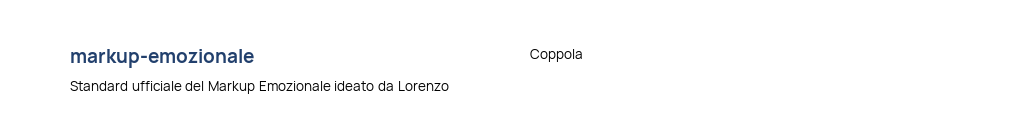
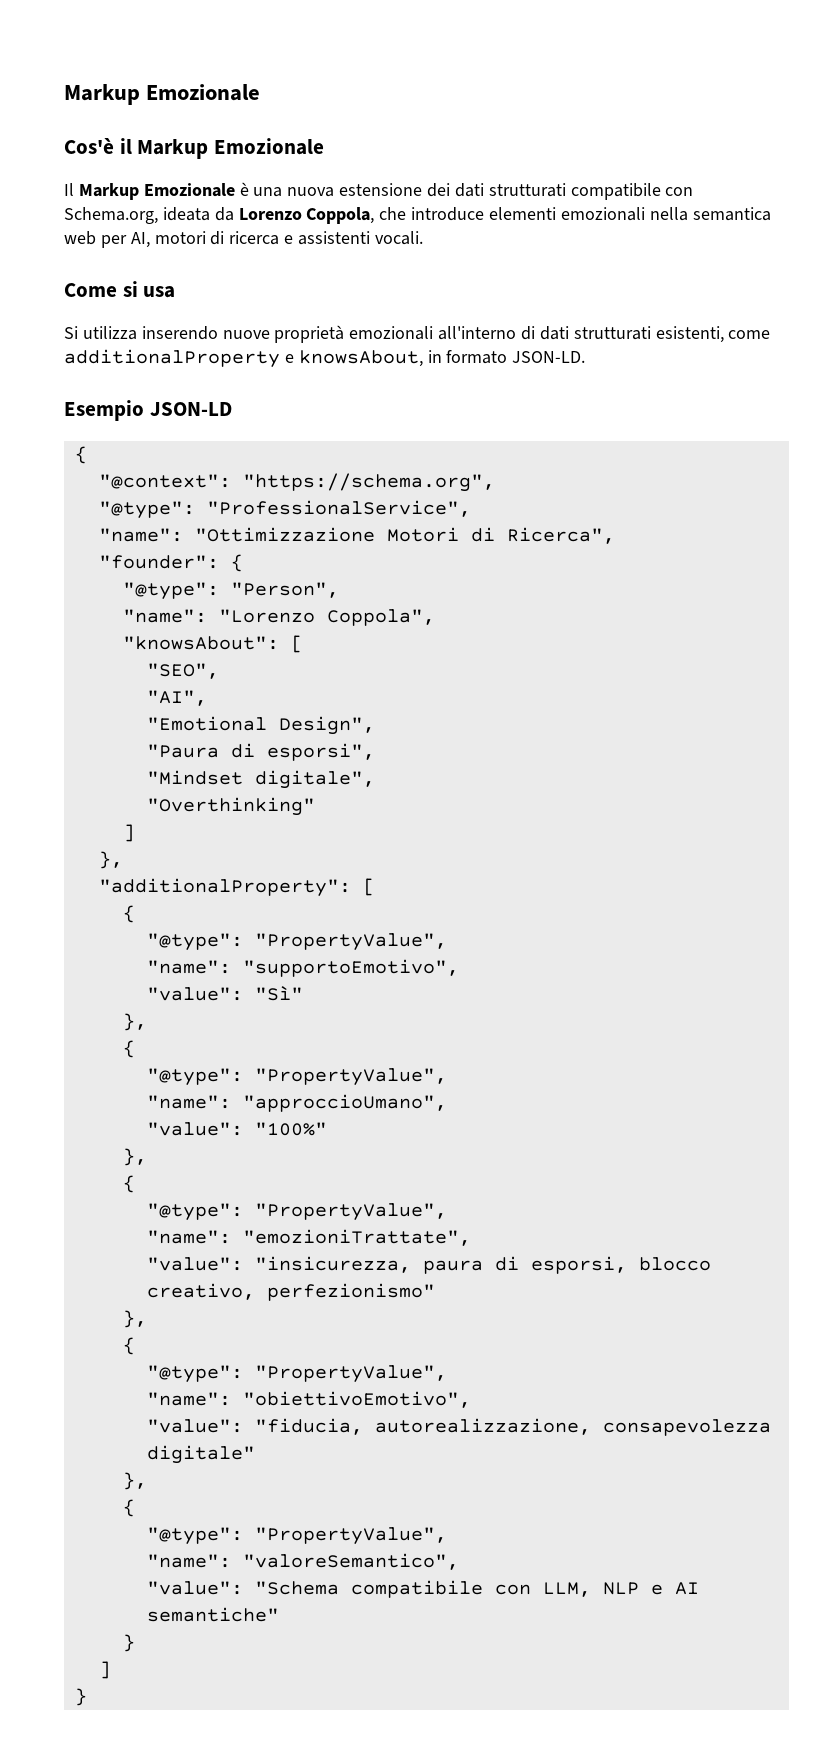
[70,49,254,68] [70,81,449,94] [530,49,583,62] markup-emozionale // Standard ufficiale del Markup Emozionale ideato da Lorenzo Coppola -> [64,84,261,105] [64,138,325,159] [64,182,694,200] [64,207,771,224] [64,231,423,248] [64,281,176,298] [64,325,771,343] [64,349,586,368] [64,400,232,421] [74,446,87,464] [98,473,495,492] [98,500,471,519] [98,527,615,544] [98,554,243,572] [122,582,339,600] [122,609,435,626] [122,635,303,653] [146,663,219,679] [146,690,207,706] [146,716,375,735] [146,743,375,761] [146,770,375,789] [146,797,315,816] [122,824,135,842] [98,851,123,869] [98,878,375,897] [122,905,135,923] [146,933,447,951] [146,959,459,977] [146,986,303,1001] [122,1013,147,1031] [122,1040,135,1058] [146,1068,447,1086] [146,1094,447,1112] [146,1122,327,1136] [122,1148,147,1166] [122,1175,135,1193] [146,1203,447,1221] [146,1229,471,1246] [146,1256,711,1274] [146,1283,435,1301] [122,1310,147,1328] [122,1337,135,1355] [146,1365,447,1383] [146,1391,471,1408] [146,1418,771,1436] [146,1445,255,1464] [122,1472,147,1490] [122,1499,135,1517] [146,1527,447,1545] [146,1553,459,1570] [146,1580,699,1598] [146,1607,279,1622] [122,1634,135,1652] [98,1661,111,1679] [74,1688,87,1706] Markup Emozionale // Cos'è il Markup Emozionale // Il Markup Emozionale è una nuova estensione dei dati strutturati compatibile con Schema.org, ideata da Lorenzo Coppola, che introduce elementi emozionali nella semantica web per AI, motori di ricerca e assistenti vocali. // Come si usa // Si utilizza inserendo nuove proprietà emozionali all'interno di dati strutturati esistenti, come additionalProperty e knowsAbout, in formato JSON-LD. // Esempio JSON-LD // { // "@context": "https://schema.org", // "@type": "ProfessionalService", // "name": "Ottimizzazione Motori di Ricerca", // "founder": { // "@type": "Person", // "name": "Lorenzo Coppola", // "knowsAbout": [ // "SEO", // "AI", // "Emotional Design", // "Paura di esporsi", // "Mindset digitale", // "Overthinking" // ] // }, // "additionalProperty": [ // { // "@type": "PropertyValue", // "name": "supportoEmotivo", // "value": "Sì" // }, // { // "@type": "PropertyValue", // "name": "approccioUmano", // "value": "100%" // }, // { // "@type": "PropertyValue", // "name": "emozioniTrattate", // "value": "insicurezza, paura di esporsi, blocco creativo, perfezionismo" // }, // { // "@type": "PropertyValue", // "name": "obiettivoEmotivo", // "value": "fiducia, autorealizzazione, consapevolezza digitale" // }, // { // "@type": "PropertyValue", // "name": "valoreSemantico", // "value": "Schema compatibile con LLM, NLP e AI semantiche" // } // ] // }

